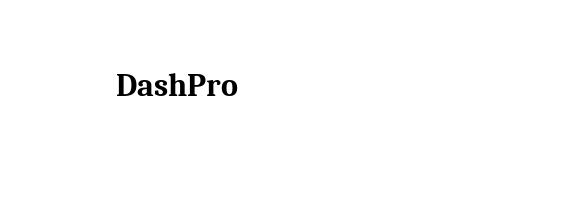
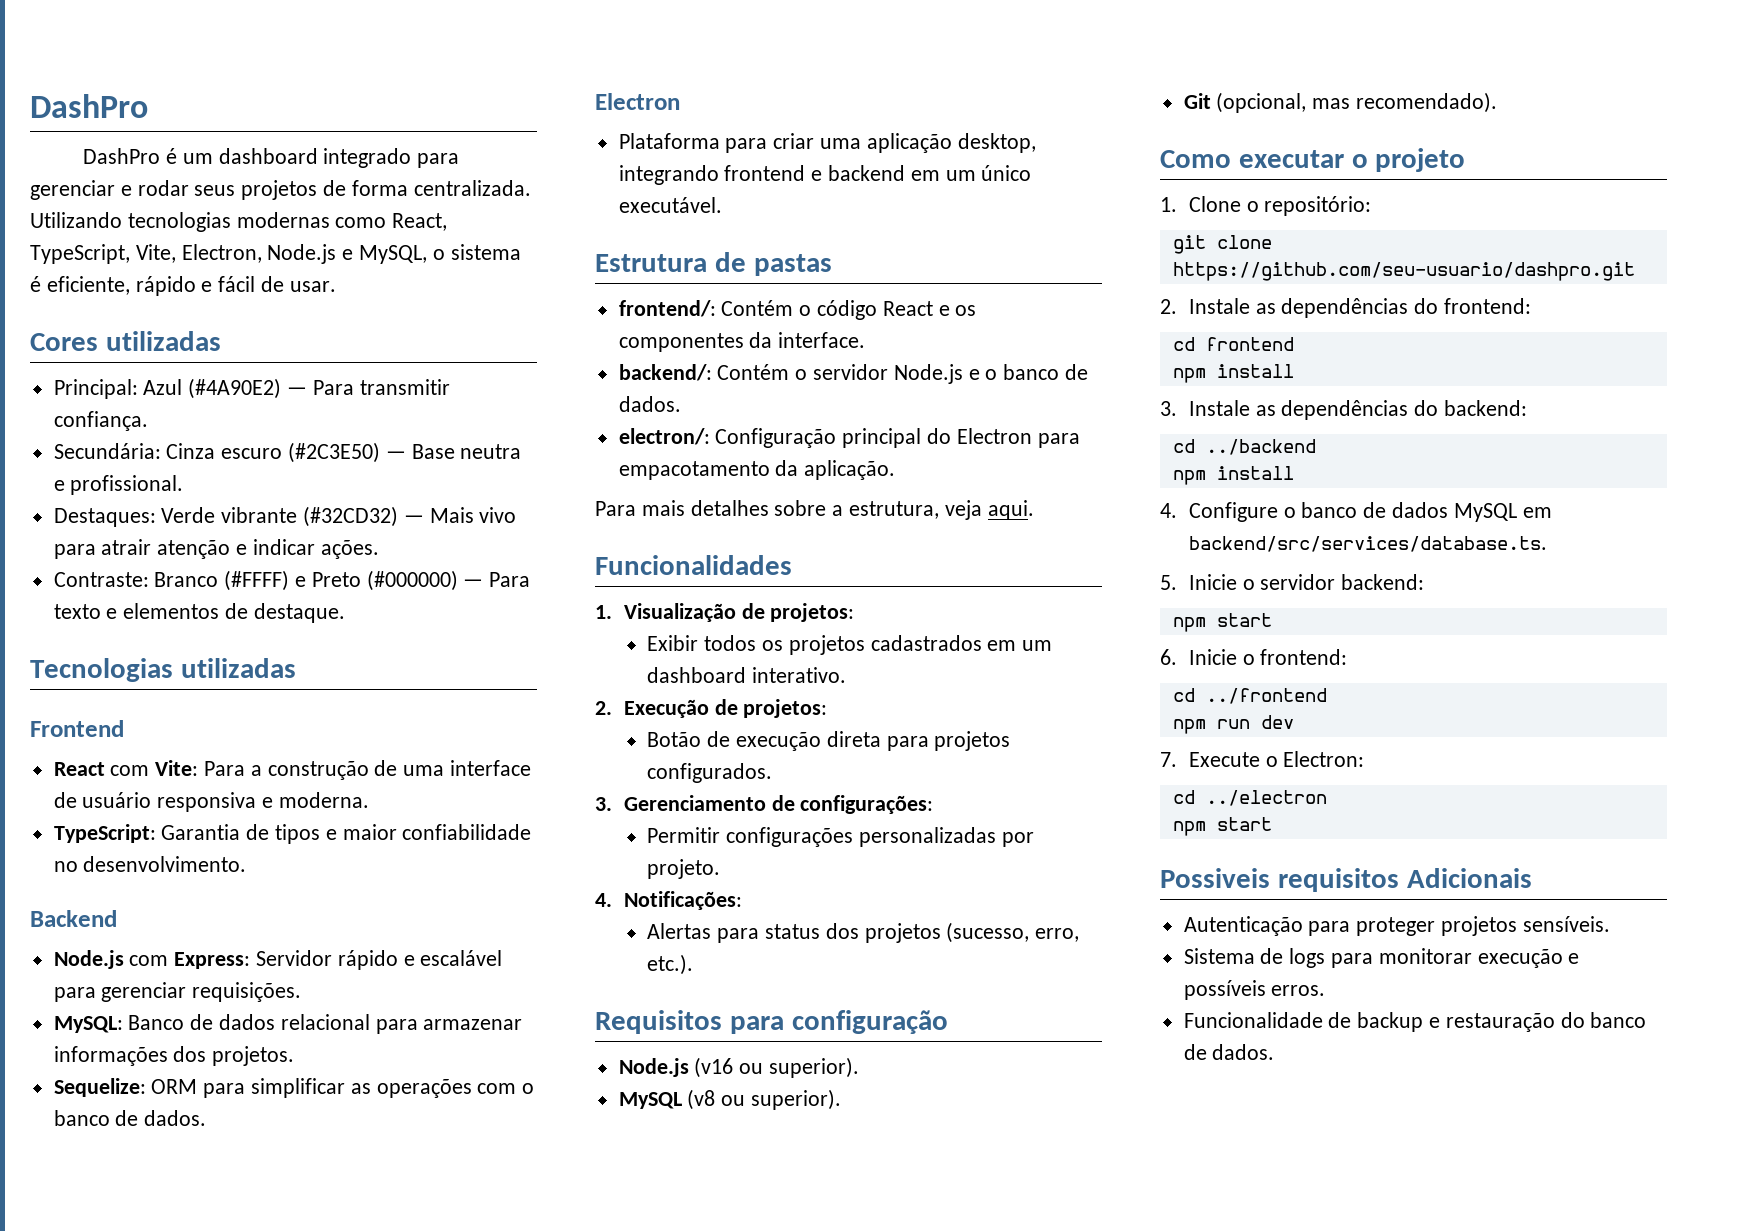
[116,73,238,96] DashPro -> [30,94,148,118] [83,148,460,168] [30,180,531,200] [30,212,448,232] [30,244,521,264] [30,276,336,296] [30,331,221,351] [53,378,450,399] [53,411,148,431] [53,442,522,463] [53,475,184,495] [53,506,517,527] [53,539,379,559] [53,570,531,591] [53,603,345,623] [30,658,296,682] [30,720,124,737] [53,760,532,780] [53,792,369,812] [53,824,532,844] [53,856,247,872] [30,910,117,927] [53,950,503,970] [53,982,302,1002] [53,1014,523,1034] [53,1046,295,1066] [53,1078,535,1098] [53,1110,207,1126] [595,93,680,110] [618,133,1036,153] [618,165,1032,185] [618,197,722,213] [595,252,832,276] [618,300,977,320] [618,332,866,352] [618,364,1089,384] [618,396,681,412] [618,428,1080,448] [618,460,896,480] [595,500,1034,520] [595,555,792,575] [595,603,855,622] [647,635,1053,655] [647,667,847,683] [595,699,828,718] [647,731,1011,751] [647,763,773,783] [595,795,934,814] [647,827,1034,847] [647,859,721,879] [595,891,742,910] [647,922,1080,943] [647,954,694,975] [595,1010,948,1034] [618,1057,860,1078] [618,1089,842,1110] [1183,92,1498,113] [1160,148,1466,172] [1160,196,1372,216] [1172,235,1272,254] [1172,262,1635,281] [1160,298,1531,318] [1172,337,1294,351] [1172,364,1294,383] [1160,400,1527,420] [1172,439,1316,455] [1172,466,1294,485] [1160,502,1552,522] [1188,536,1547,552] [1160,574,1425,590] [1172,613,1272,632] [1160,649,1348,665] [1172,688,1327,704] [1172,715,1294,734] [1160,751,1365,767] [1172,790,1327,806] [1172,817,1272,836] [1160,868,1532,892] [1183,916,1610,936] [1183,948,1580,968] [1183,980,1326,1000] [1183,1012,1647,1032] [1183,1044,1275,1060] DashPro // DashPro é um dashboard integrado para gerenciar e rodar seus projetos de forma centralizada. Utilizando tecnologias modernas como React, TypeScript, Vite, Electron, Node.js e MySQL, o sistema é eficiente, rápido e fácil de usar. // Cores utilizadas // Principal: Azul (#4A90E2) — Para transmitir confiança. // Secundária: Cinza escuro (#2C3E50) — Base neutra e profissional. // Destaques: Verde vibrante (#32CD32) — Mais vivo para atrair atenção e indicar ações. // Contraste: Branco (#FFFF) e Preto (#000000) — Para texto e elementos de destaque. // Tecnologias utilizadas // Frontend // React com Vite: Para a construção de uma interface de usuário responsiva e moderna. // TypeScript: Garantia de tipos e maior confiabilidade no desenvolvimento. // Backend // Node.js com Express: Servidor rápido e escalável para gerenciar requisições. // MySQL: Banco de dados relacional para armazenar informações dos projetos. // Sequelize: ORM para simplificar as operações com o banco de dados. // Electron // Plataforma para criar uma aplicação desktop, integrando frontend e backend em um único executável. // Estrutura de pastas // frontend/: Contém o código React e os componentes da interface. // backend/: Contém o servidor Node.js e o banco de dados. // electron/: Configuração principal do Electron para empacotamento da aplicação. // Para mais detalhes sobre a estrutura, veja aqui. // Funcionalidades // 1. Visualização de projetos: // Exibir todos os projetos cadastrados em um dashboard interativo. // 2. Execução de projetos: // Botão de execução direta para projetos configurados. // 3. Gerenciamento de configurações: // Permitir configurações personalizadas por projeto. // 4. Notificações: // Alertas para status dos projetos (sucesso, erro, etc.). // Requisitos para configuração // Node.js (v16 ou superior). // MySQL (v8 ou superior). // Git (opcional, mas recomendado). // Como executar o projeto // 1. Clone o repositório: // git clone https://github.com/seu-usuario/dashpro.git // 2. Instale as dependências do frontend: // cd frontend // npm install // 3. Instale as dependências do backend: // cd ../backend // npm install // 4. Configure o banco de dados MySQL em backend/src/services/database.ts. // 5. Inicie o servidor backend: // npm start // 6. Inicie o frontend: // cd ../frontend // npm run dev // 7. Execute o Electron: // cd ../electron // npm start // Possiveis requisitos Adicionais // Autenticação para proteger projetos sensíveis. // Sistema de logs para monitorar execução e possíveis erros. // Funcionalidade de backup e restauração do banco de dados.

